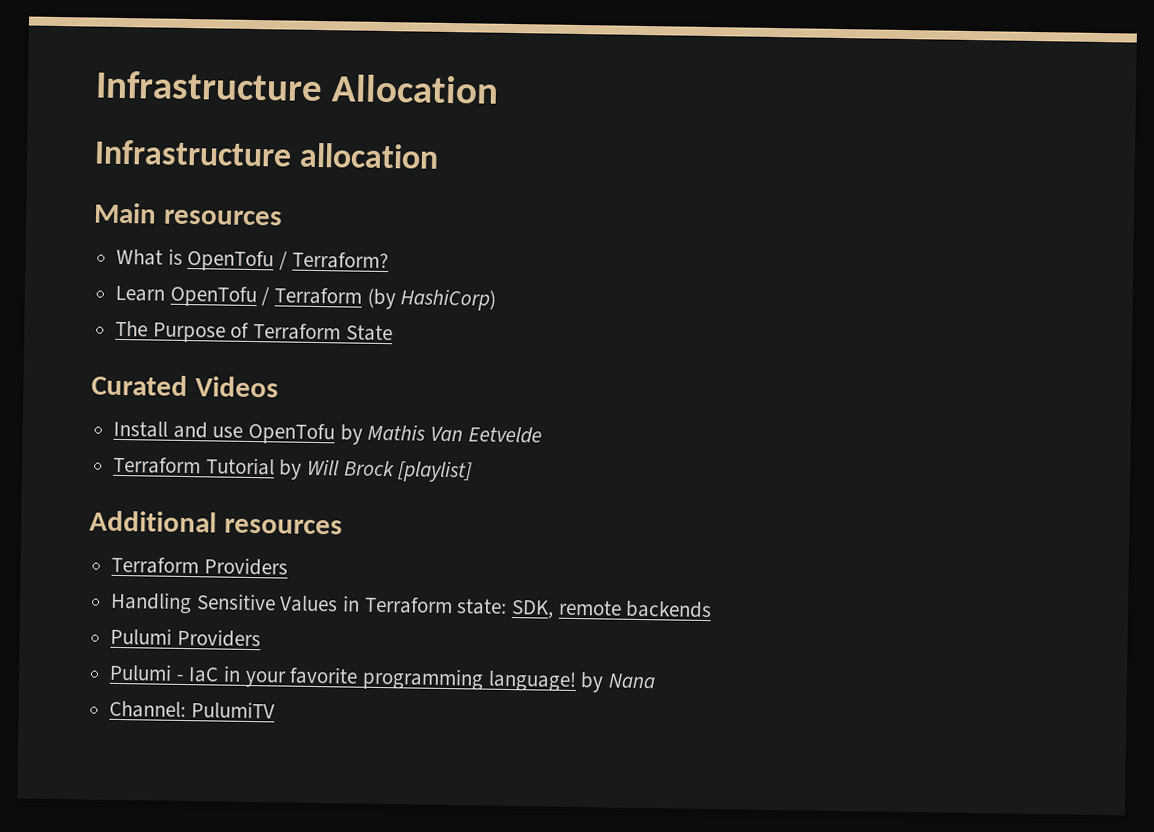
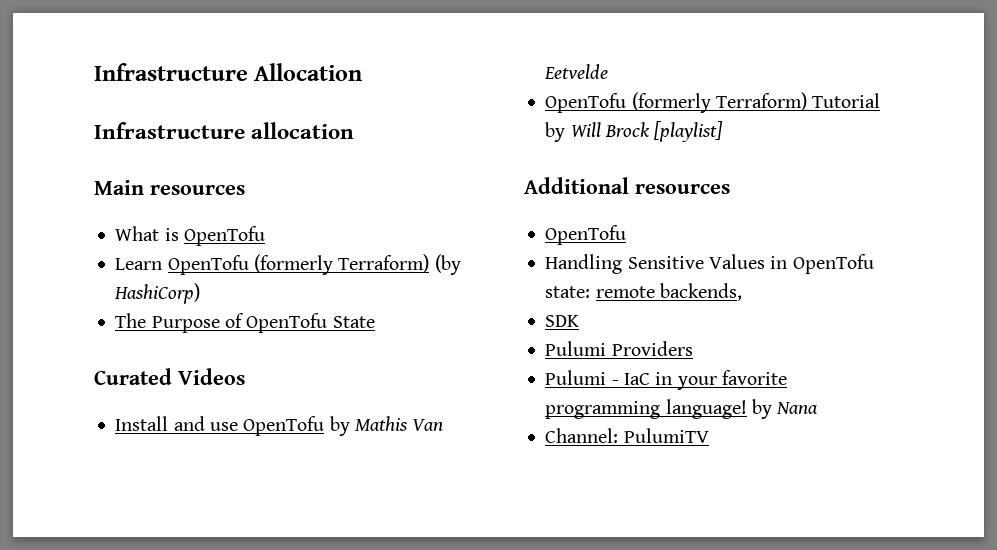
[279,251,389,271] / Terraform? -> (265, 236) none
[261,287,363,307] / Terraform -> [253,254,430,275] (formerly Terraform)
[253,323,342,341] Terraform -> [246,313,328,333] OpenTofu
[113,456,202,475] Terraform -> [545,92,807,113] OpenTofu (formerly Terraform)
[111,556,288,576] Terraform Providers -> [545,225,627,245] OpenTofu
[363,596,713,619] Terraform state: SDK, remote backends -> [792,254,874,274] [545,283,742,301] [545,315,580,327] OpenTofu state: remote backends, // SDK

